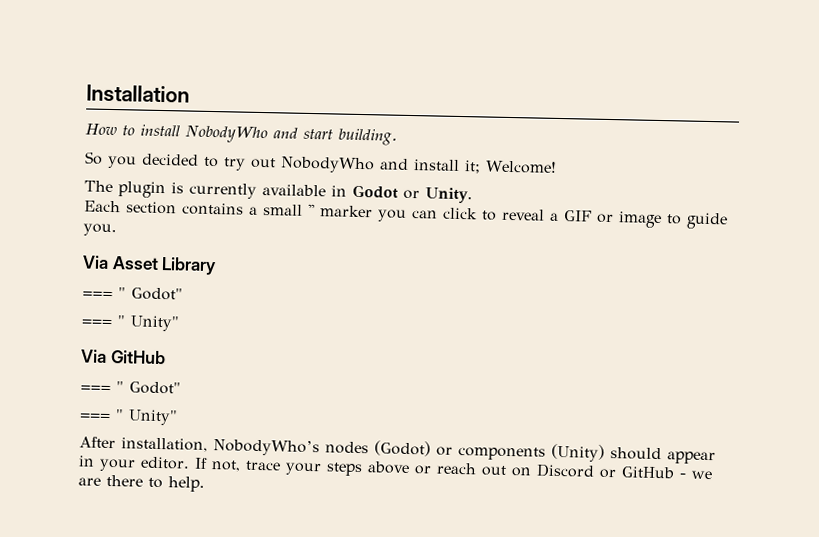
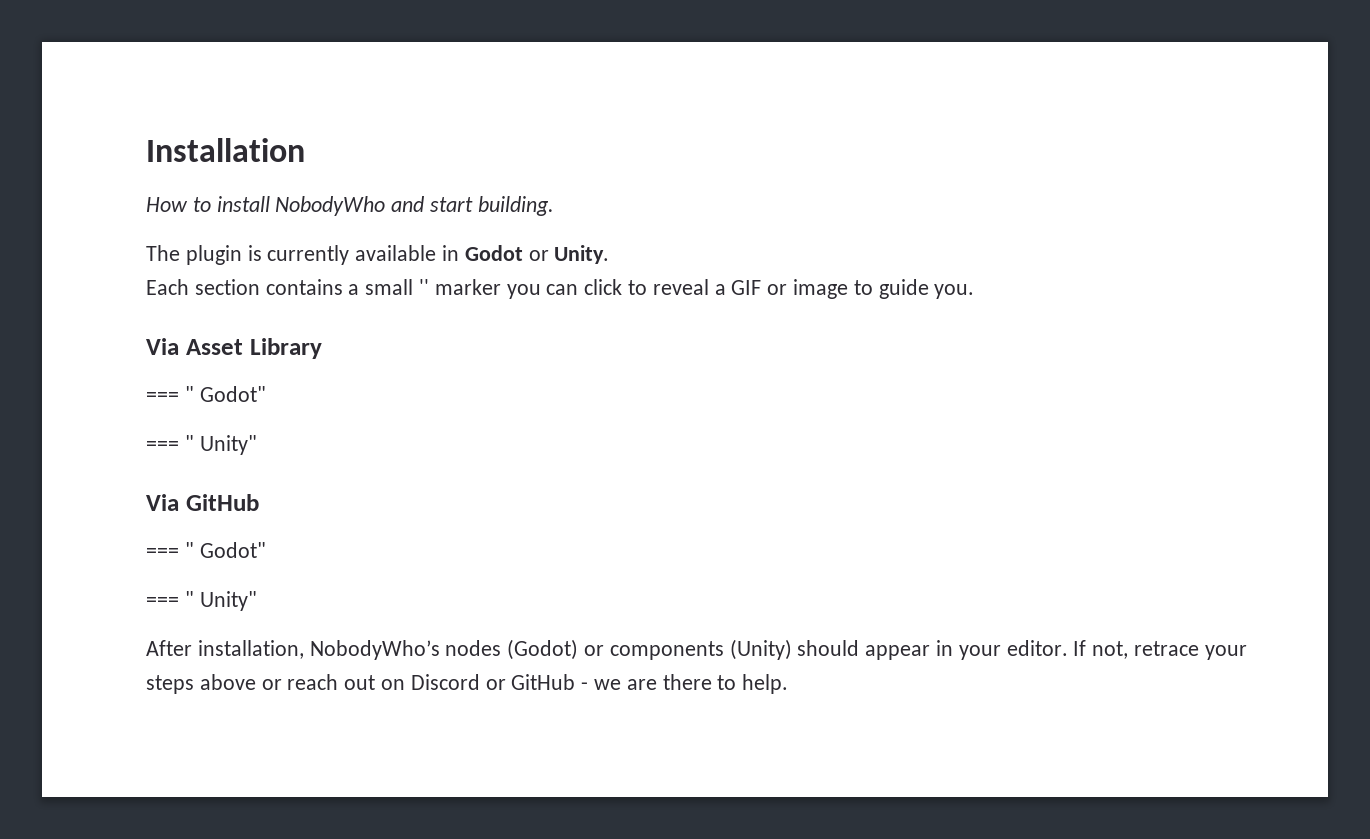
[85,151,557,174] // So you decided to try out NobodyWho and install it; Welcome! -> (554, 206) none
[244,460,281,471] trace -> [1134,641,1200,656] retrace

